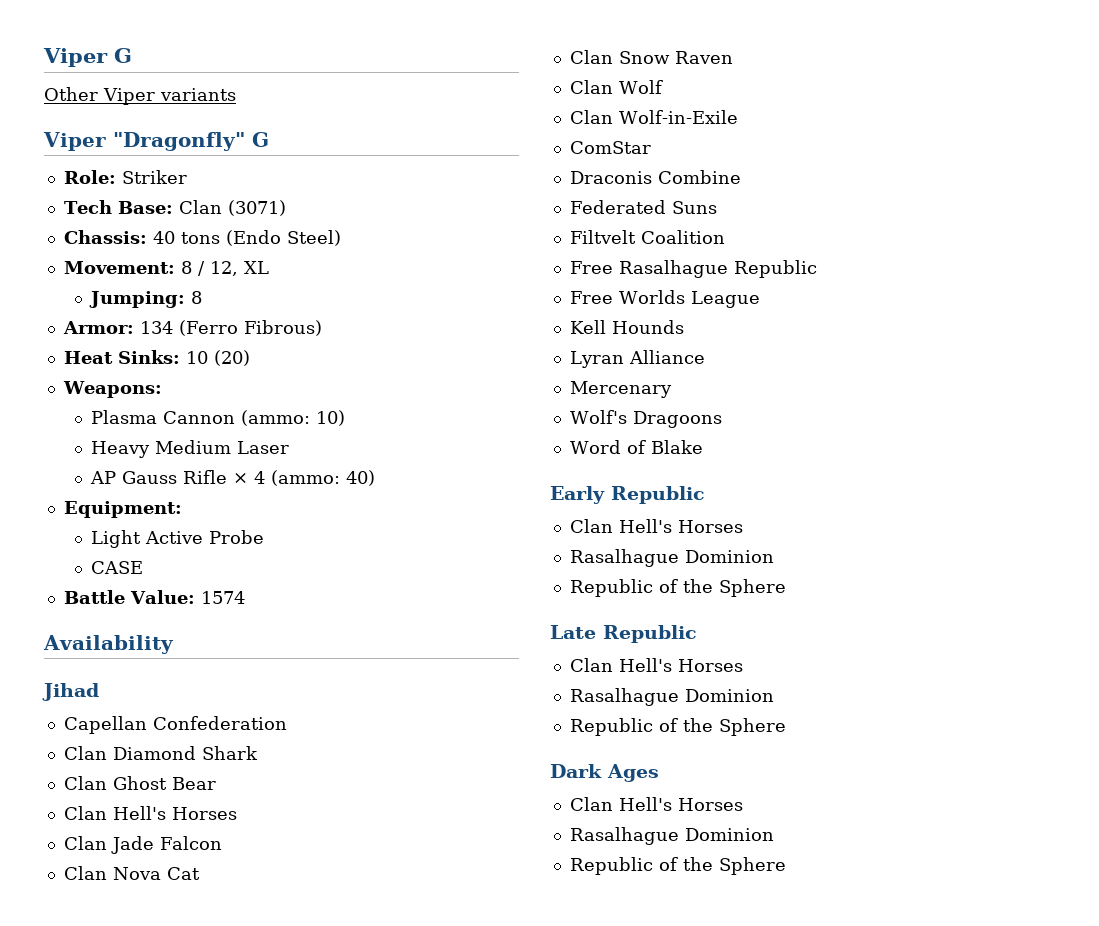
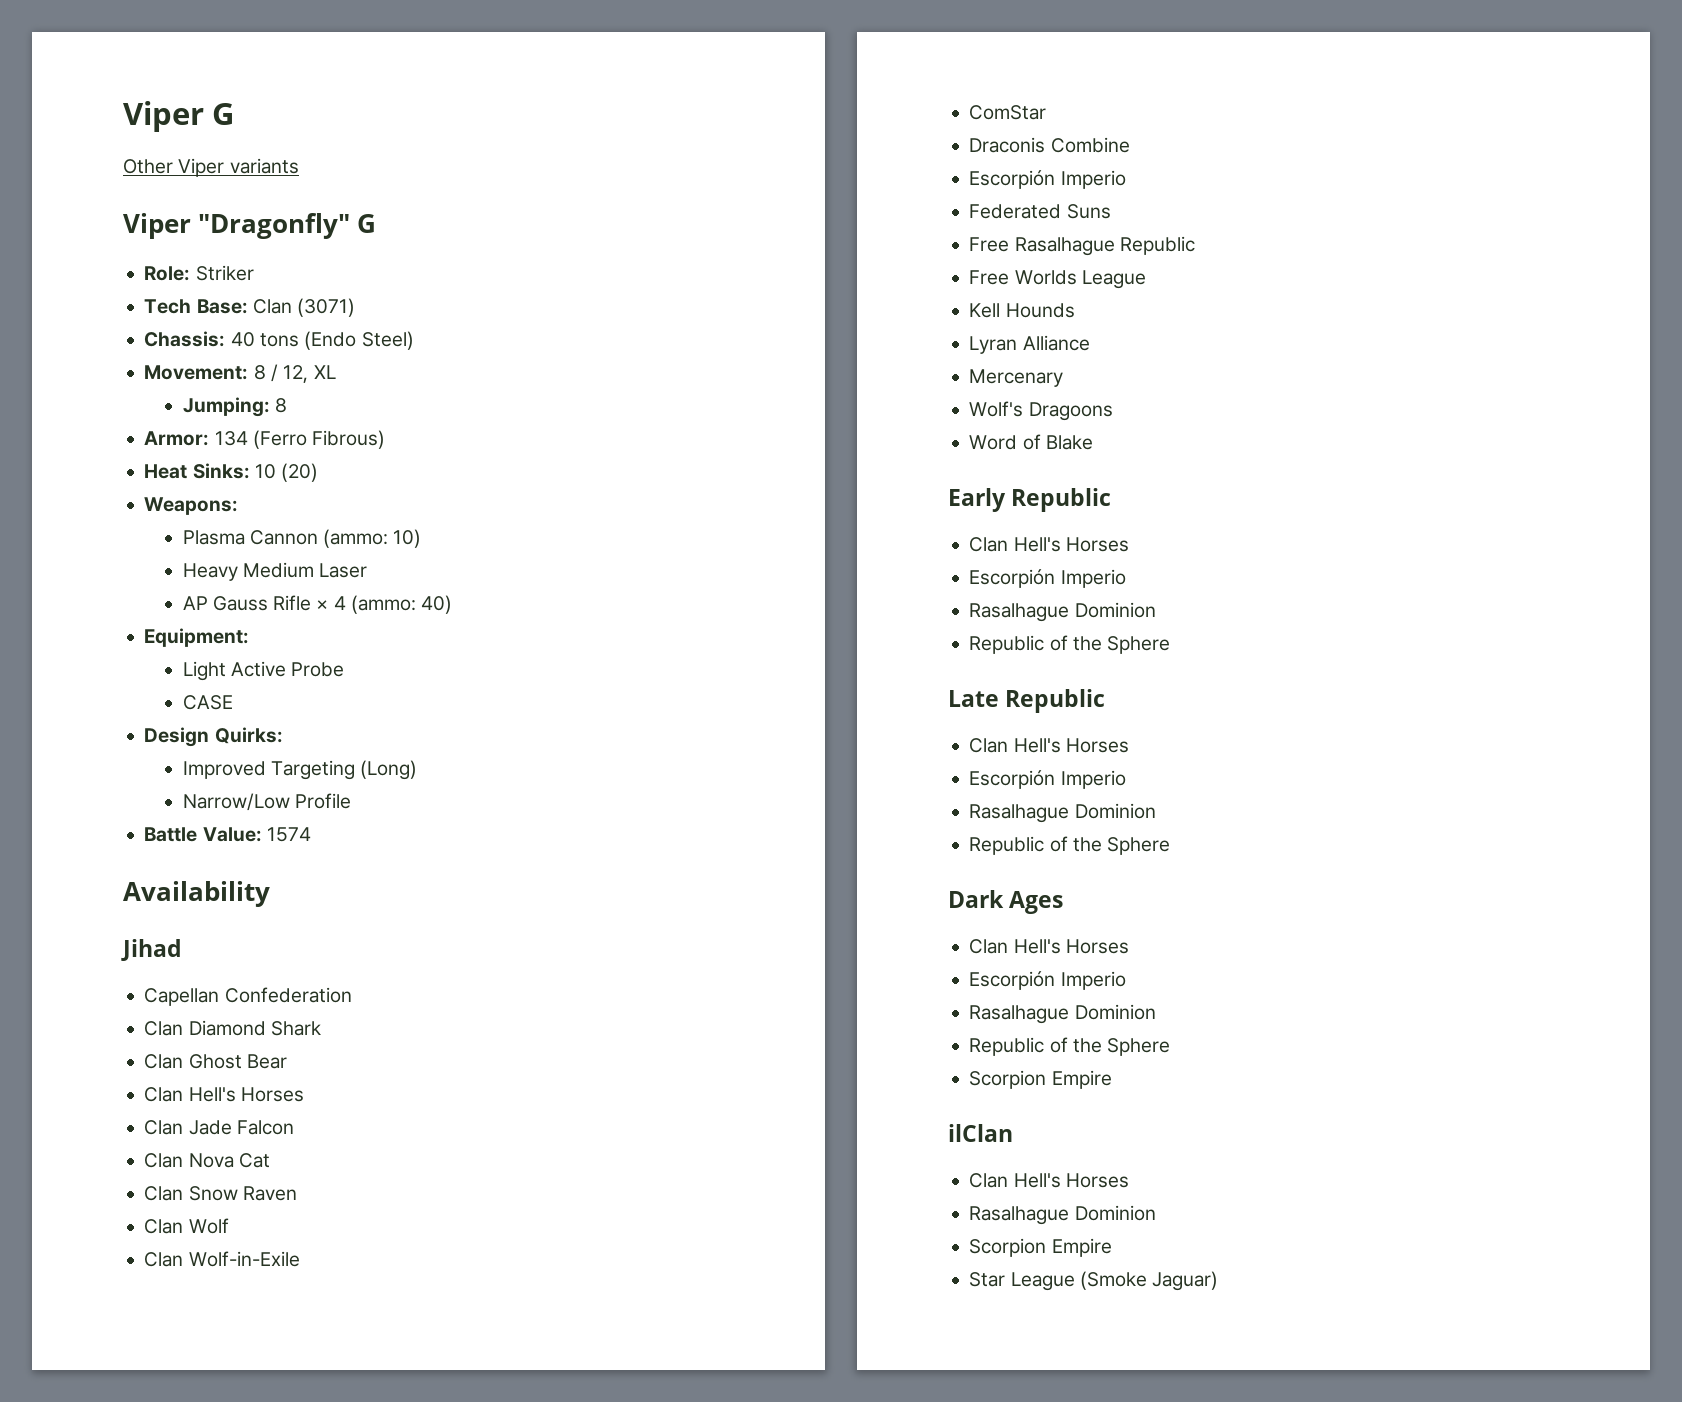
(143, 567) none -> [144,727,283,747] [182,760,418,780] [182,793,351,811] // Design Quirks: // Improved Targeting (Long) // Narrow/Low Profile
(741, 177) none -> [969,170,1126,189] // Escorpión Imperio
[569,230,725,244] // Filtvelt Coalition -> (1111, 211) none
(743, 526) none -> [969,569,1126,588] // Escorpión Imperio
(743, 665) none -> [969,770,1126,789] // Escorpión Imperio
[569,827,774,845] [569,857,786,875] // Rasalhague Dominion // Republic of the Sphere -> [969,971,1126,990] [969,1004,1156,1024] [969,1037,1171,1056] [969,1070,1112,1089] [948,1124,1013,1142] [969,1173,1129,1188] [969,1205,1156,1225] [969,1238,1112,1257] [969,1271,1219,1291] // Escorpión Imperio // Rasalhague Dominion // Republic of the Sphere // Scorpion Empire // ilClan // Clan Hell's Horses // Rasalhague Dominion // Scorpion Empire // Star League (Smoke Jaguar)

